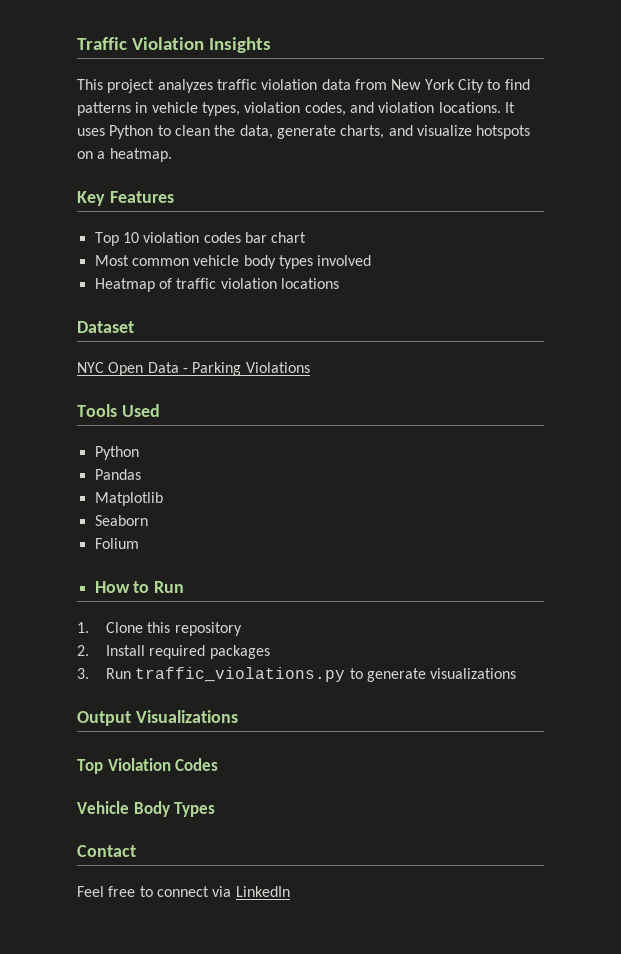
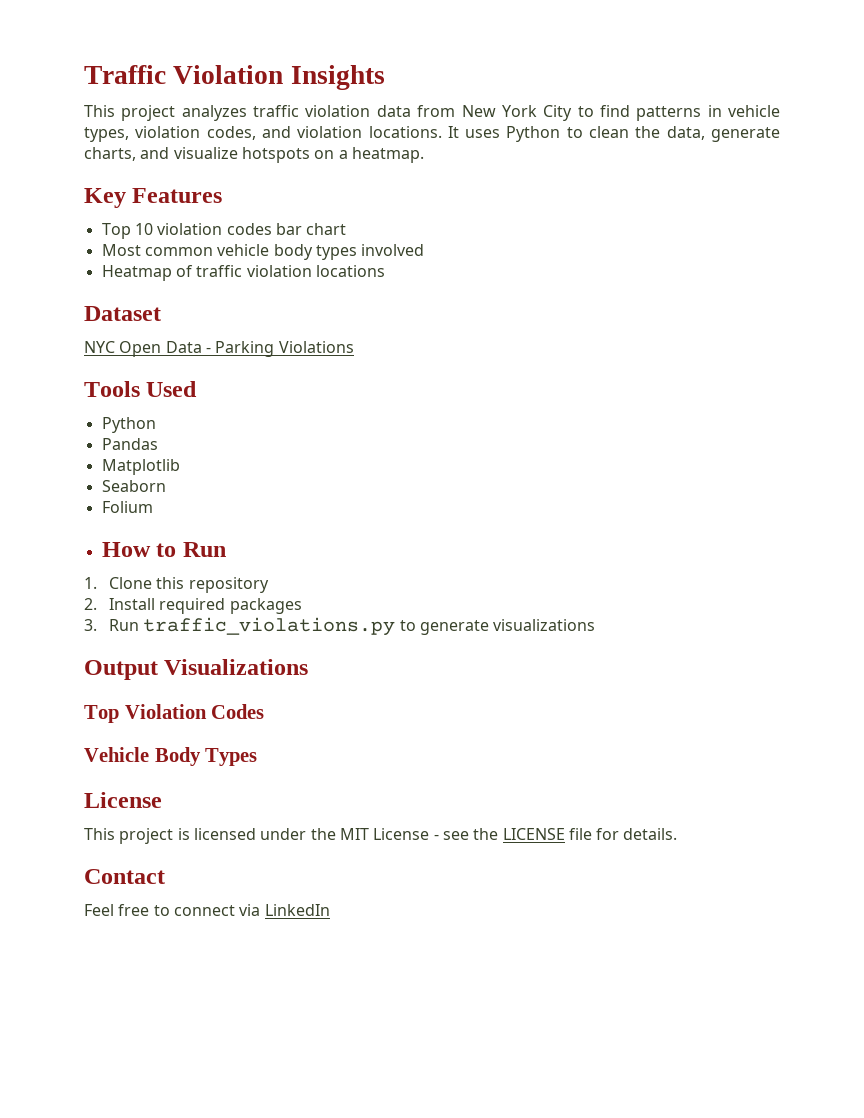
(216, 809) none -> [84,792,162,808] [84,828,678,844] // License // This project is licensed under the MIT License - see the LICENSE file for details.

